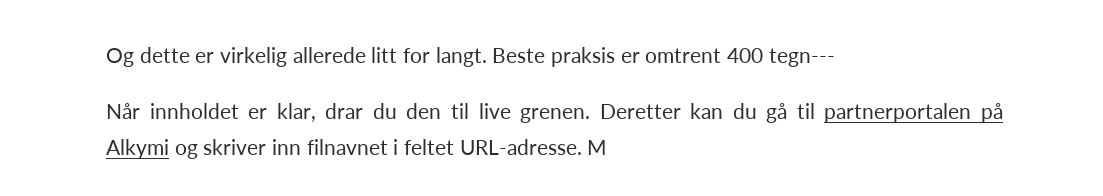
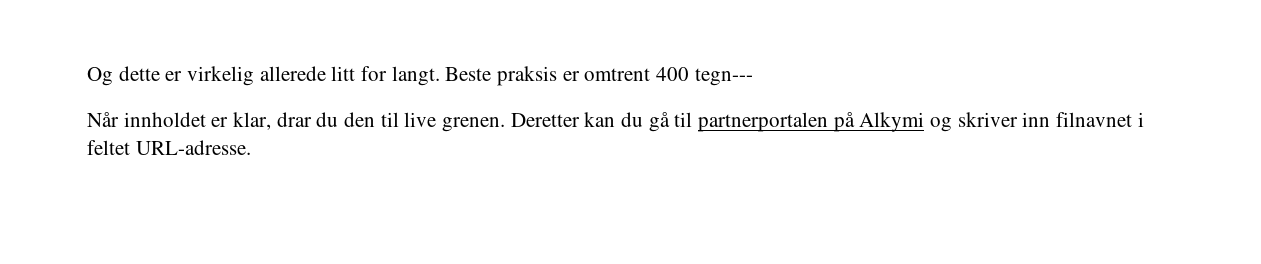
[587,140,608,155] M -> (251, 147) none

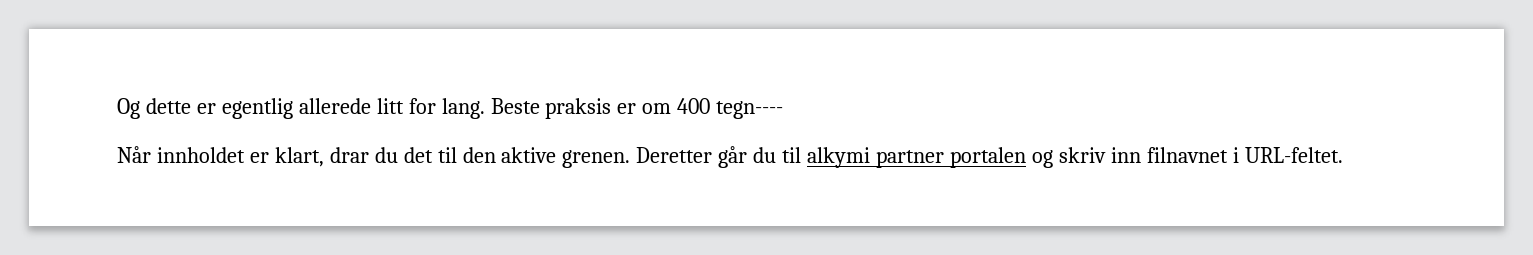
[187,66,255,86] virkelig -> [221,98,293,119] egentlig
[391,66,440,86] langt. -> [441,98,485,119] lang.
[584,67,753,86] omtrent 400 tegn--- -> [642,98,784,119] om 400 tegn----
[233,112,272,130] klar, -> [274,147,324,167] klart,
[344,112,1018,132] den til live grenen. Deretter kan du gå til partnerportalen på Alkymi og skriver -> [403,146,1106,168] det til den aktive grenen. Deretter går du til alkymi partner portalen og skriv
[87,140,251,155] feltet URL-adresse. -> [1244,147,1343,163] URL-feltet.

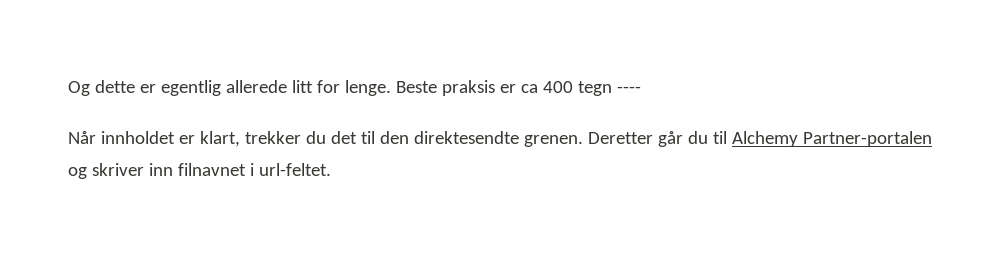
[441,98,485,119] lang. -> [344,80,391,96] lenge.
[642,98,784,119] om 400 tegn---- -> [520,81,641,96] ca 400 tegn ----
[329,147,369,163] drar -> [244,131,301,144] trekker
[501,147,557,163] aktive -> [413,131,519,144] direktesendte
[807,147,1106,168] alkymi partner portalen og skriv -> [731,131,932,147] [68,163,144,179] Alchemy Partner-portalen og skriver
[1244,147,1343,163] URL-feltet. -> [258,163,331,176] url-feltet.

